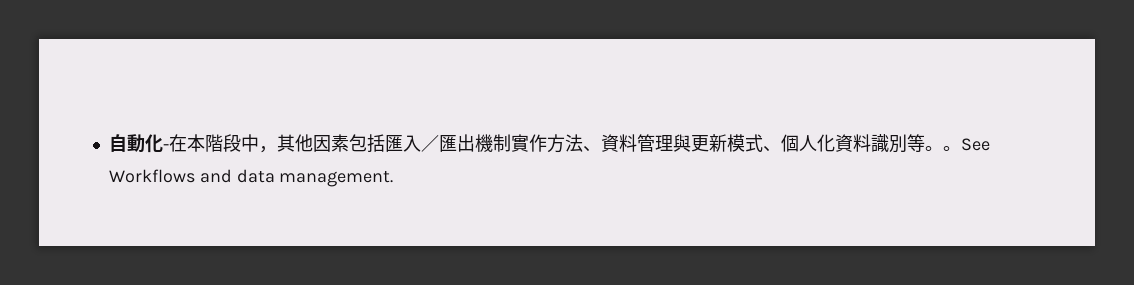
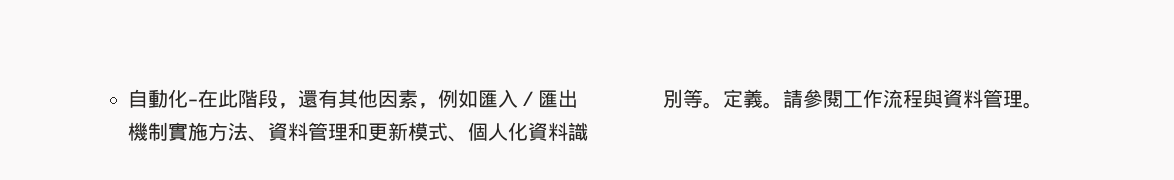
[186,134,277,153] 本階段中， -> [218,89,338,109] 此階段，還有
[348,134,385,152] 包括 -> [418,89,478,109] ，例如
[528,134,547,152] 作 -> [188,122,208,141] 施
[672,134,691,152] 與 -> [348,122,368,141] 和
[942,138,990,151] [108,169,394,187] 。See Workflows and data management. -> [723,89,1043,109] 定義。請參閱工作流程與資料管理。

